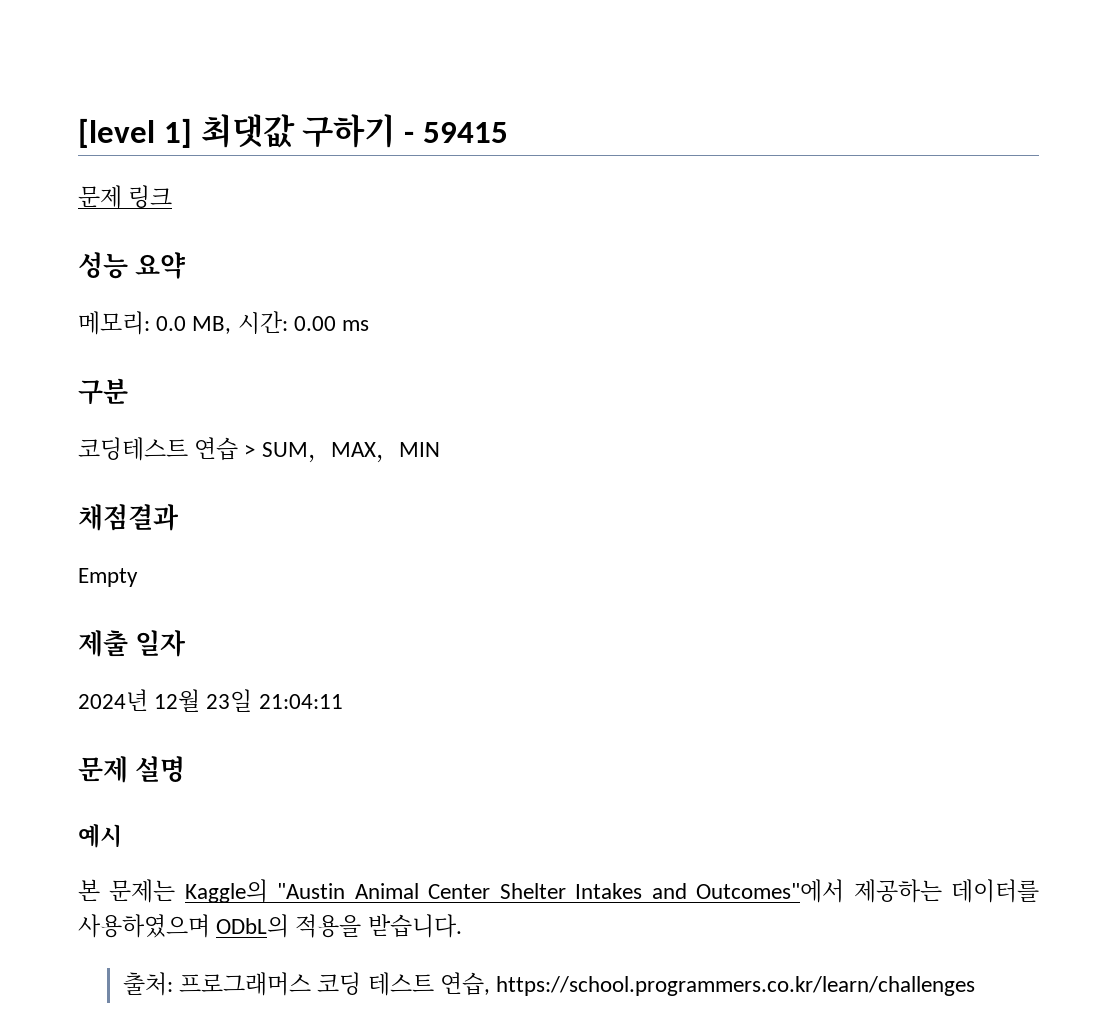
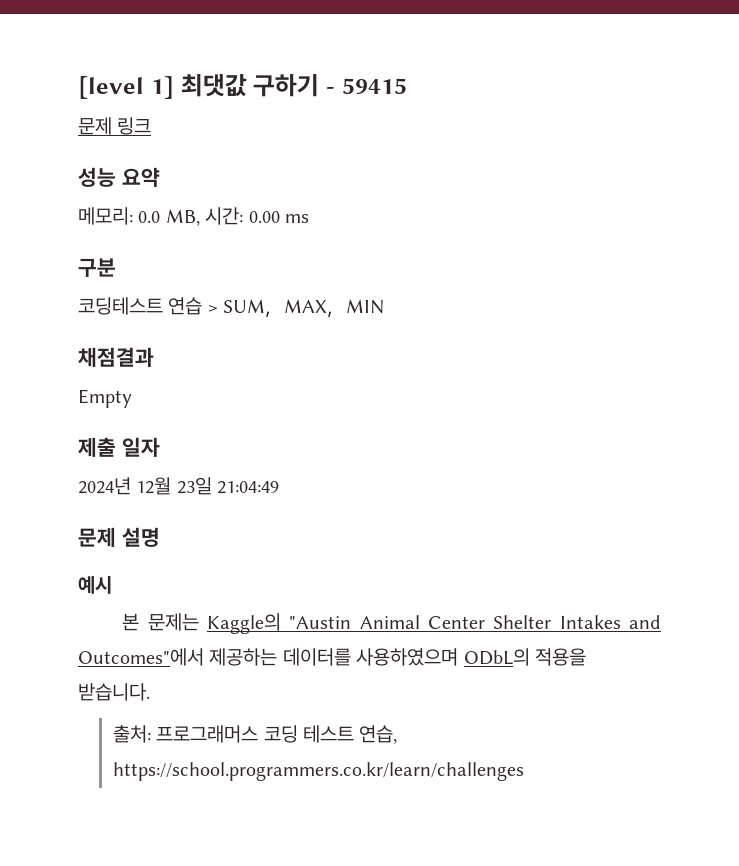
[258,694,343,709] 21:04:11 -> [217,481,280,494] 21:04:49

